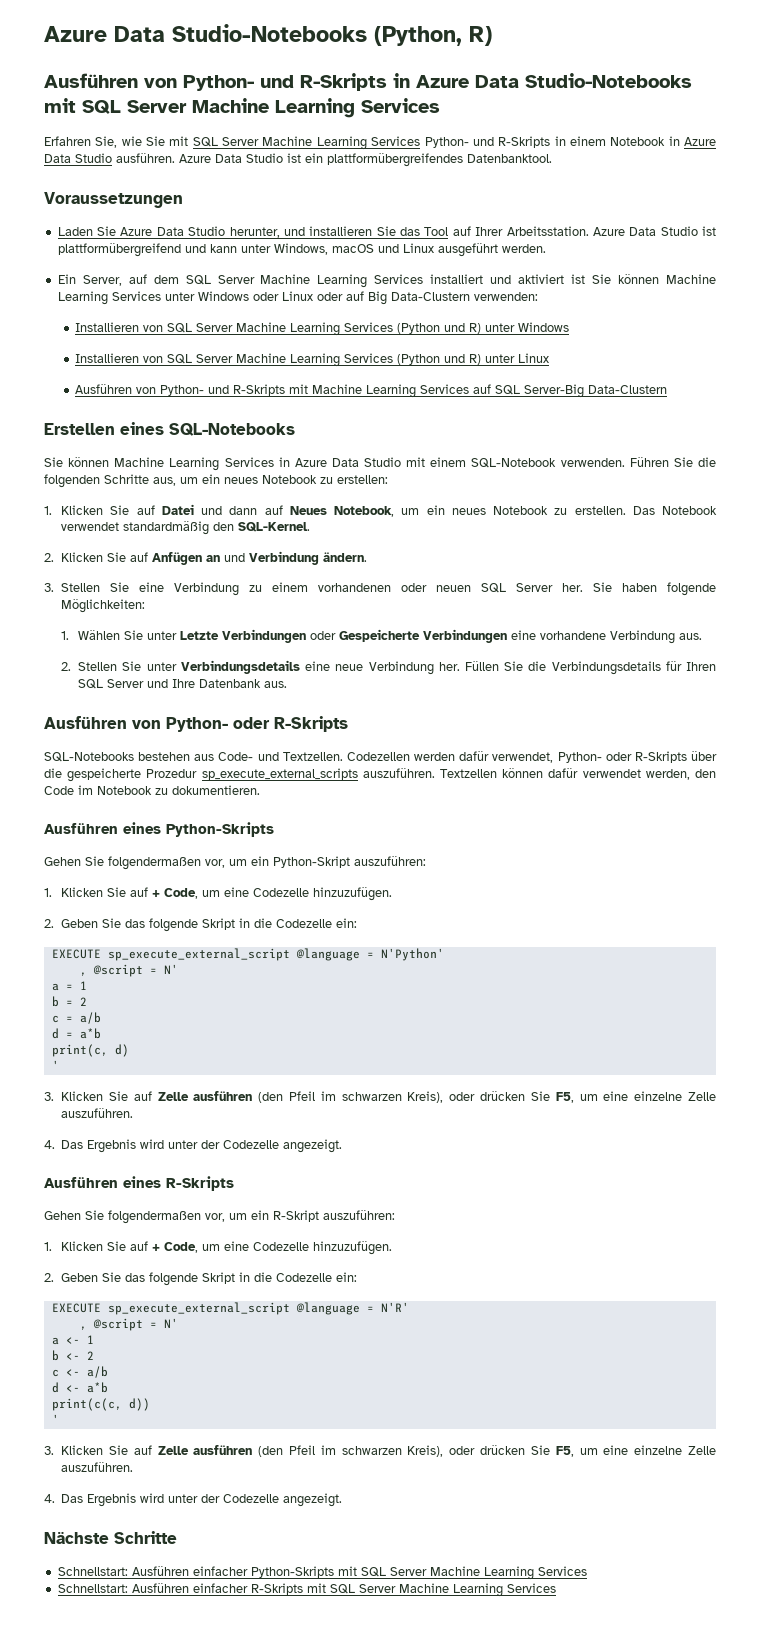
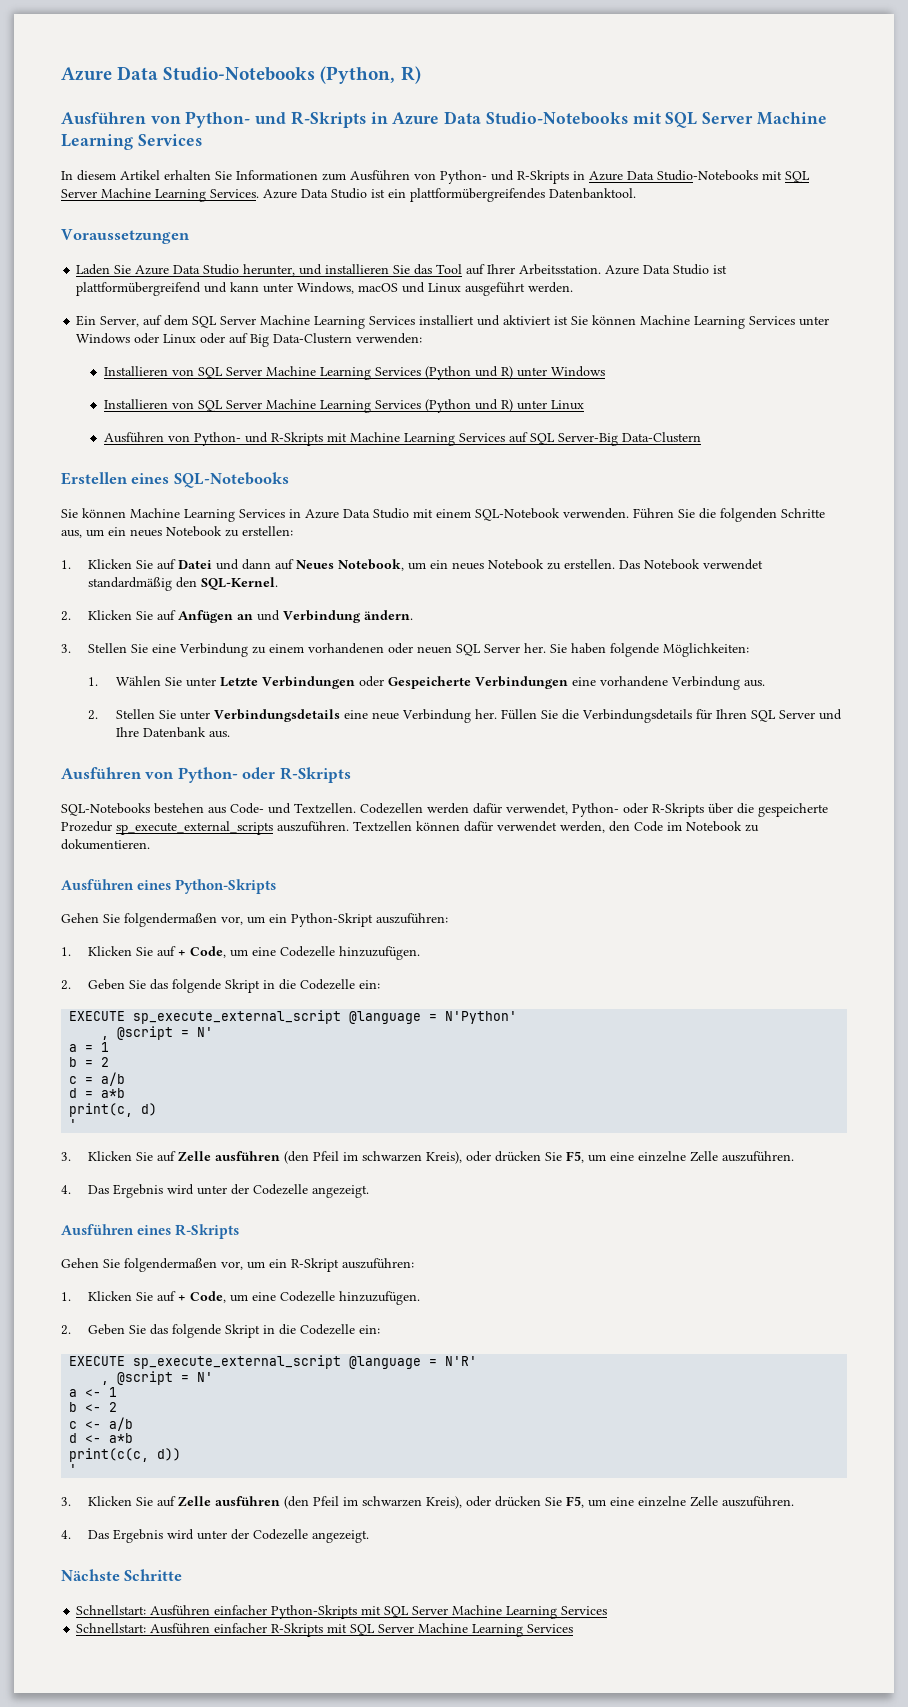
[44,136,717,150] [44,153,175,163] Erfahren Sie, wie Sie mit SQL Server Machine Learning Services Python- und R-Skripts in einem Notebook in Azure Data Studio ausführen. -> [61,170,810,184] [61,188,259,202] In diesem Artikel erhalten Sie Informationen zum Ausführen von Python- und R-Skripts in Azure Data Studio-Notebooks mit SQL Server Machine Learning Services.

